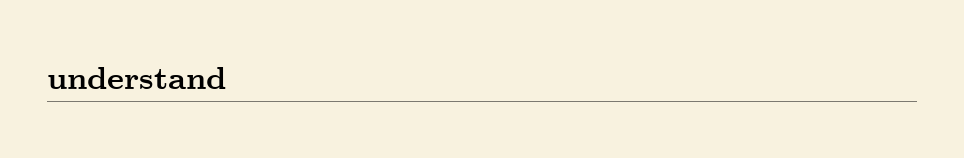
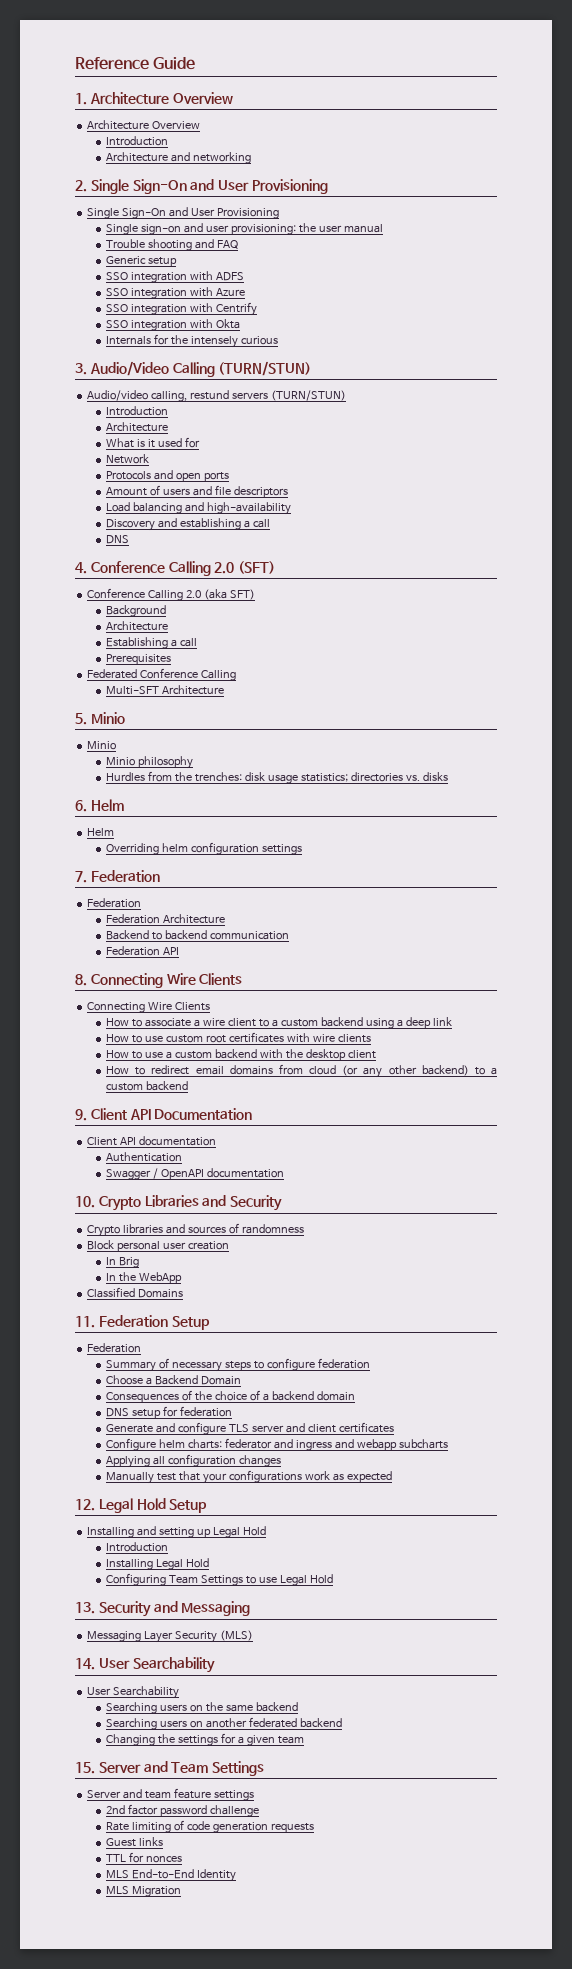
[47,67,226,89] understand -> [75,57,196,70] [75,92,233,105] [87,120,201,130] [106,136,169,146] [106,152,251,164] [75,179,328,194] [87,207,279,219] [106,223,383,235] [106,239,238,251] [106,256,178,267] [106,271,244,283] [106,287,245,299] [106,302,257,316] [106,319,240,331] [106,334,278,348] [75,361,312,377] [87,390,346,402] [106,406,169,416] [106,422,169,432] [106,437,200,448] [106,454,150,464] [106,470,229,482] [106,485,288,498] [106,502,291,515] [106,518,270,531] [106,535,130,544] [75,561,276,576] [87,588,255,601] [106,605,167,617] [106,621,169,631] [106,637,197,649] [106,654,172,665] [87,668,237,681] [106,685,225,695] [75,712,125,725] [87,741,117,750] [106,756,194,769] [106,771,448,784] [75,799,124,812] [87,828,115,836] [106,842,302,855] [75,870,160,883] [87,898,142,908] [106,914,226,924] [106,930,289,940] [106,946,180,956] [75,973,243,988] [87,1002,211,1013] [106,1017,452,1029] [106,1032,371,1043] [106,1049,376,1061] [106,1064,497,1078] [106,1081,189,1091] [75,1108,253,1121] [87,1136,217,1146] [106,1152,183,1162] [106,1168,284,1180] [75,1195,283,1211] [87,1223,304,1237] [87,1240,230,1252] [106,1257,140,1268] [106,1272,182,1284] [87,1287,184,1298] [75,1315,210,1330] [87,1343,142,1353] [106,1358,370,1372] [106,1375,241,1385] [106,1390,355,1403] [106,1406,232,1419] [106,1422,394,1435] [106,1438,448,1451] [106,1454,281,1468] [106,1470,392,1484] [75,1498,208,1513] [87,1526,266,1538] [106,1542,169,1552] [106,1558,209,1570] [106,1573,333,1586] [75,1601,251,1617] [87,1630,254,1643] [75,1657,215,1673] [87,1686,180,1699] [106,1702,298,1714] [106,1717,342,1730] [106,1733,304,1746] [75,1761,265,1776] [87,1788,254,1801] [106,1804,259,1817] [106,1820,314,1833] [106,1837,164,1847] [106,1852,182,1863] [106,1869,236,1882] [106,1886,182,1897] Reference Guide // 1. Architecture Overview // Architecture Overview // Introduction // Architecture and networking // 2. Single Sign-On and User Provisioning // Single Sign-On and User Provisioning // Single sign-on and user provisioning: the user manual // Trouble shooting and FAQ // Generic setup // SSO integration with ADFS // SSO integration with Azure // SSO integration with Centrify // SSO integration with Okta // Internals for the intensely curious // 3. Audio/Video Calling (TURN/STUN) // Audio/video calling, restund servers (TURN/STUN) // Introduction // Architecture // What is it used for // Network // Protocols and open ports // Amount of users and file descriptors // Load balancing and high-availability // Discovery and establishing a call // DNS // 4. Conference Calling 2.0 (SFT) // Conference Calling 2.0 (aka SFT) // Background // Architecture // Establishing a call // Prerequisites // Federated Conference Calling // Multi-SFT Architecture // 5. Minio // Minio // Minio philosophy // Hurdles from the trenches: disk usage statistics; directories vs. disks // 6. Helm // Helm // Overriding helm configuration settings // 7. Federation // Federation // Federation Architecture // Backend to backend communication // Federation API // 8. Connecting Wire Clients // Connecting Wire Clients // How to associate a wire client to a custom backend using a deep link // How to use custom root certificates with wire clients // How to use a custom backend with the desktop client // How to redirect email domains from cloud (or any other backend) to a custom backend // 9. Client API Documentation // Client API documentation // Authentication // Swagger / OpenAPI documentation // 10. Crypto Libraries and Security // Crypto libraries and sources of randomness // Block personal user creation // In Brig // In the WebApp // Classified Domains // 11. Federation Setup // Federation // Summary of necessary steps to configure federation // Choose a Backend Domain // Consequences of the choice of a backend domain // DNS setup for federation // Generate and configure TLS server and client certificates // Configure helm charts: federator and ingress and webapp subcharts // Applying all configuration changes // Manually test that your configurations work as expected // 12. Legal Hold Setup // Installing and setting up Legal Hold // Introduction // Installing Legal Hold // Configuring Team Settings to use Legal Hold // 13. Security and Messaging // Messaging Layer Security (MLS) // 14. User Searchability // User Searchability // Searching users on the same backend // Searching users on another federated backend // Changing the settings for a given team // 15. Server and Team Settings // Server and team feature settings // 2nd factor password challenge // Rate limiting of code generation requests // Guest links // TTL for nonces // MLS End-to-End Identity // MLS Migration

